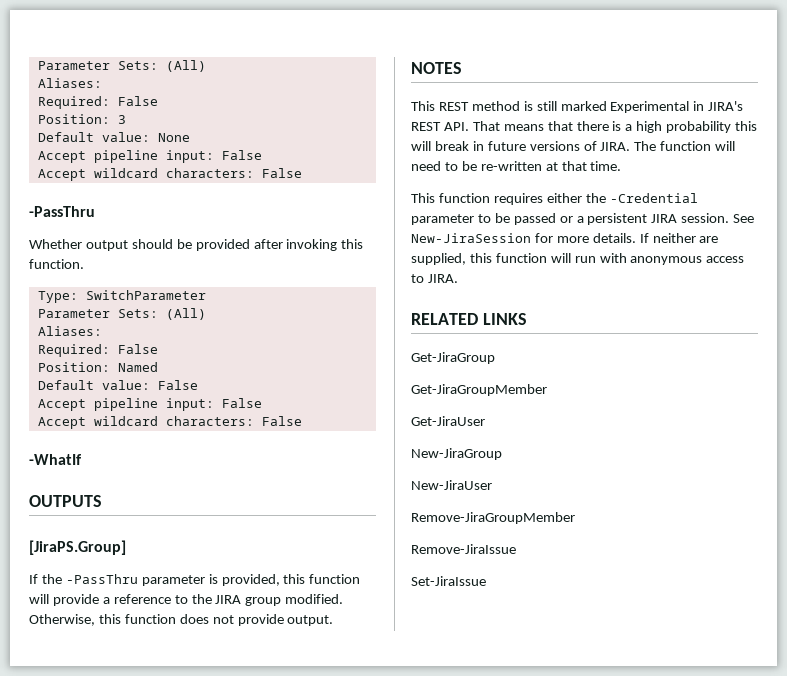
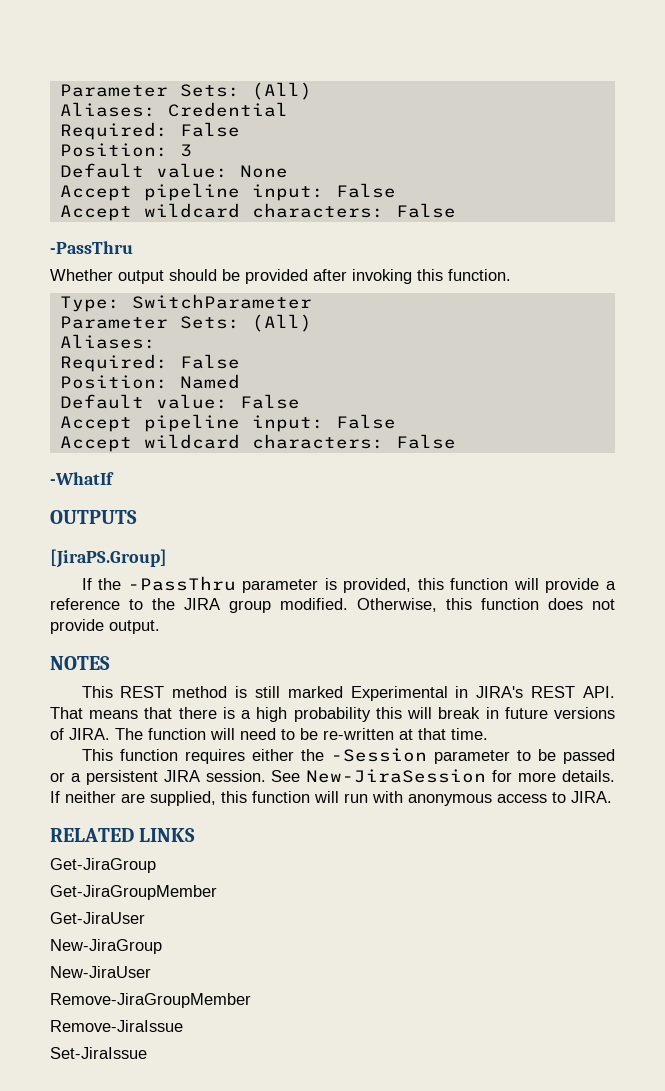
[37,60,206,72] [37,78,102,88] Parameter Sets: (All) // Aliases: -> [59,82,312,100] [59,102,288,117] Parameter Sets: (All) // Aliases: Credential
[609,193,698,203] -Credential -> [330,748,427,762] -Session

